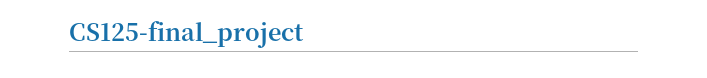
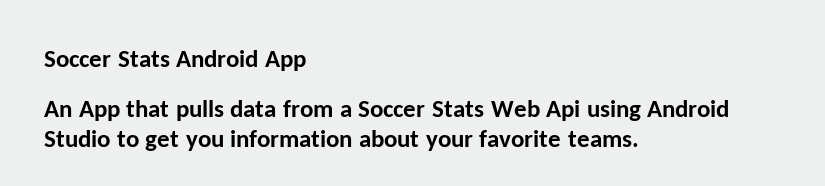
[69,21,304,48] CS125-final_project -> [44,50,306,71] [44,100,730,121] [44,130,639,151] Soccer Stats Android App // An App that pulls data from a Soccer Stats Web Api using Android Studio to get you information about your favorite teams.

